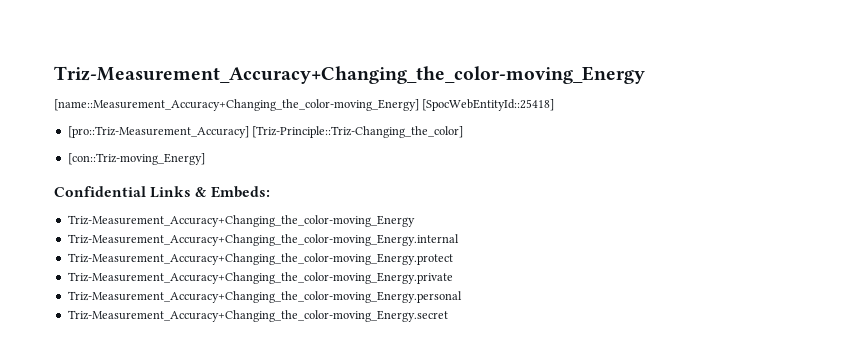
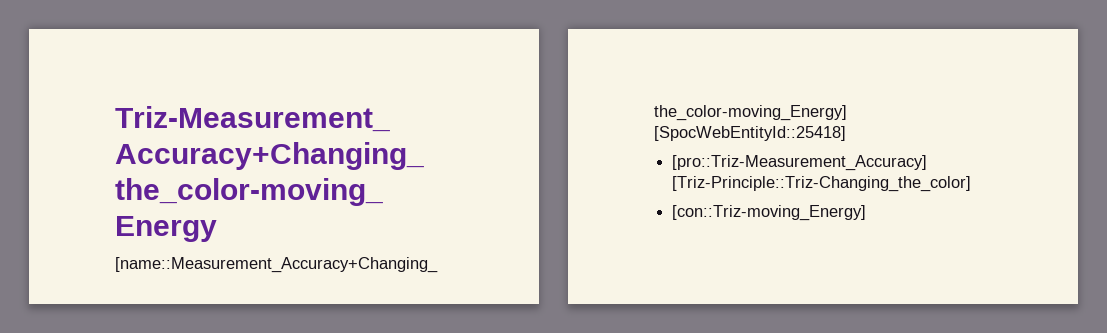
[54,186,270,198] [67,215,415,227] [67,234,459,246] [67,253,453,265] [67,272,453,284] [67,291,462,303] [67,310,448,322] // Confidential Links & Embeds: // Triz-Measurement_Accuracy+Changing_the_color-moving_Energy // Triz-Measurement_Accuracy+Changing_the_color-moving_Energy.internal // Triz-Measurement_Accuracy+Changing_the_color-moving_Energy.protect // Triz-Measurement_Accuracy+Changing_the_color-moving_Energy.private // Triz-Measurement_Accuracy+Changing_the_color-moving_Energy.personal // Triz-Measurement_Accuracy+Changing_the_color-moving_Energy.secret -> (867, 213) none

